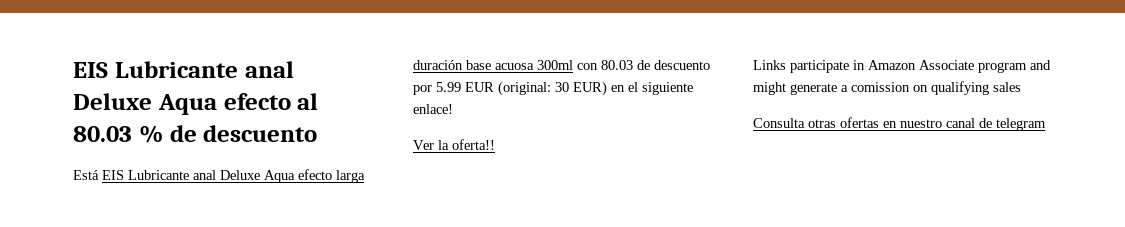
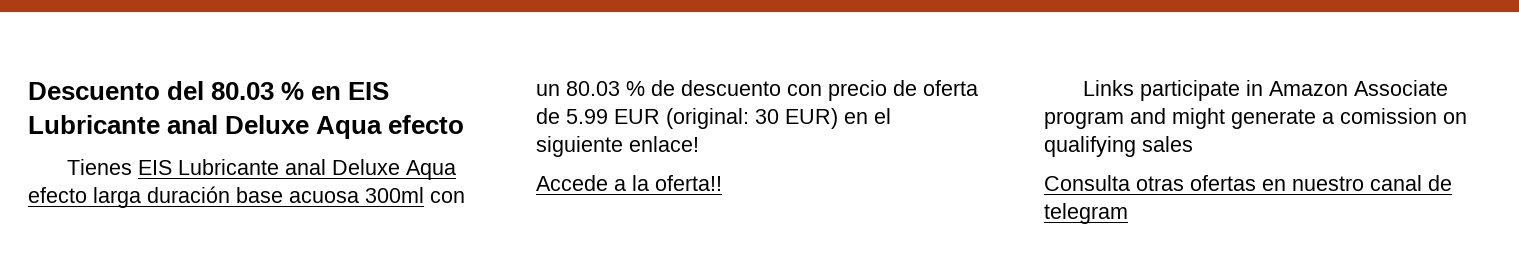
[73,61,294,78] [73,93,319,115] [73,125,318,143] [73,170,99,180] EIS Lubricante anal Deluxe Aqua efecto al 80.03 % de descuento // Está -> [28,81,390,100] [28,115,465,139] [67,159,133,175] Descuento del 80.03 % en EIS Lubricante anal Deluxe Aqua efecto // Tienes
[601,60,710,70] [413,85,432,95] 80.03 de descuento por -> [536,80,978,101] [536,108,560,124] un 80.03 % de descuento con precio de oferta de
[413,140,434,150] Ver -> [536,175,626,191] Accede a

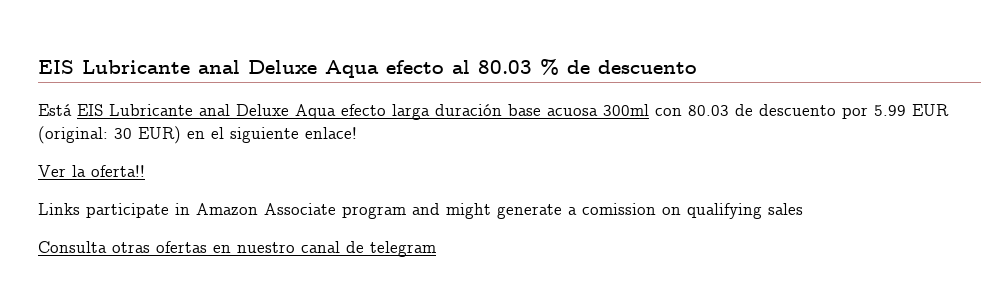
[28,81,390,100] [28,115,465,139] [67,159,133,175] Descuento del 80.03 % en EIS Lubricante anal Deluxe Aqua efecto // Tienes -> [38,59,697,78] [38,104,72,116] EIS Lubricante anal Deluxe Aqua efecto al 80.03 % de descuento // Está
[536,80,978,101] [536,108,560,124] un 80.03 % de descuento con precio de oferta de -> [688,104,868,119] 80.03 de descuento por
[536,175,626,191] Accede a -> [38,165,66,177] Ver

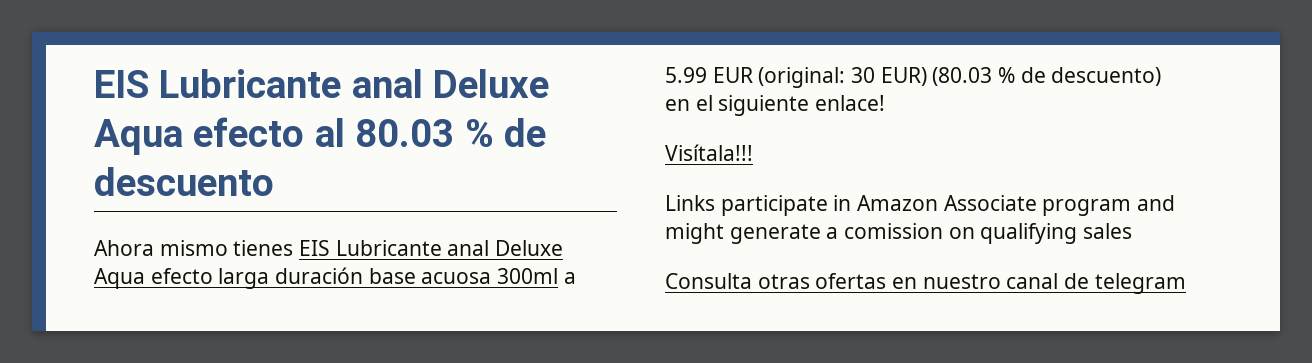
[38,104,72,116] Está -> [94,240,294,256] Ahora mismo tienes
[655,104,868,119] con 80.03 de descuento por -> [563,272,576,284] a
(181, 135) none -> [932,67,1162,86] (80.03 % de descuento)
[38,165,145,177] Ver la oferta!! -> [665,144,753,161] Visítala!!!

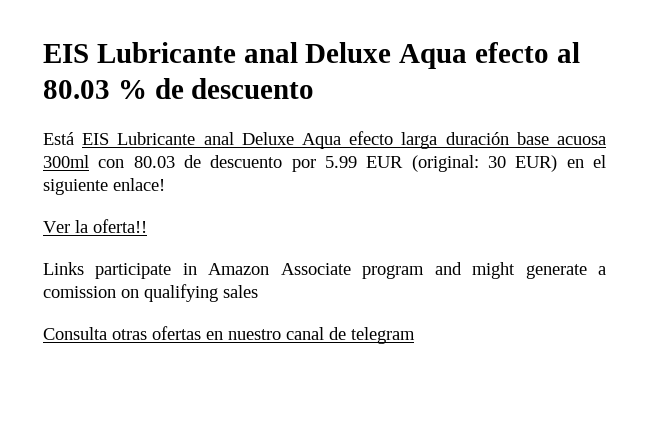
[94,240,294,256] Ahora mismo tienes -> [43,132,74,145] Está
[563,272,576,284] a -> [98,155,316,172] con 80.03 de descuento por
[932,67,1162,86] (80.03 % de descuento) -> (558, 163) none
[665,144,753,161] Visítala!!! -> [43,219,147,233] Ver la oferta!!

